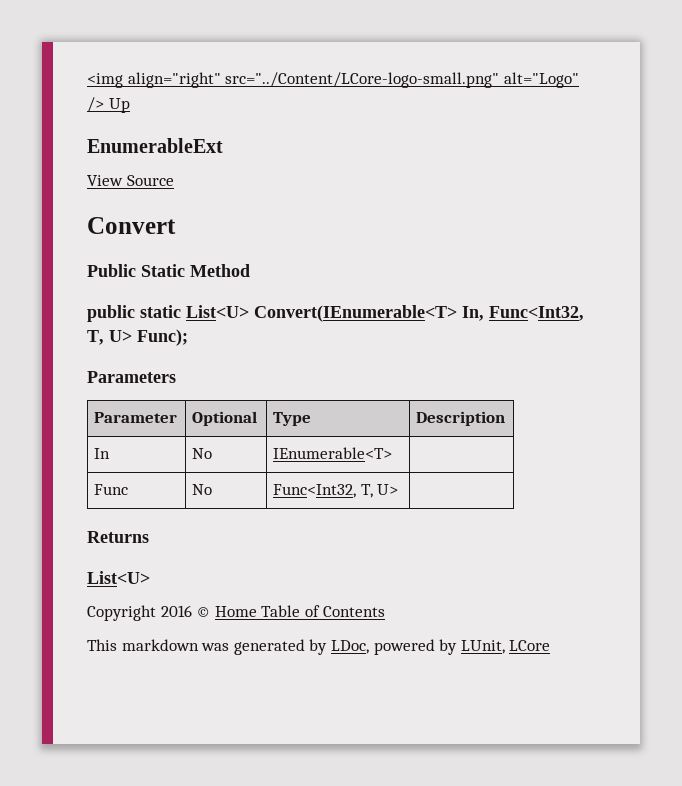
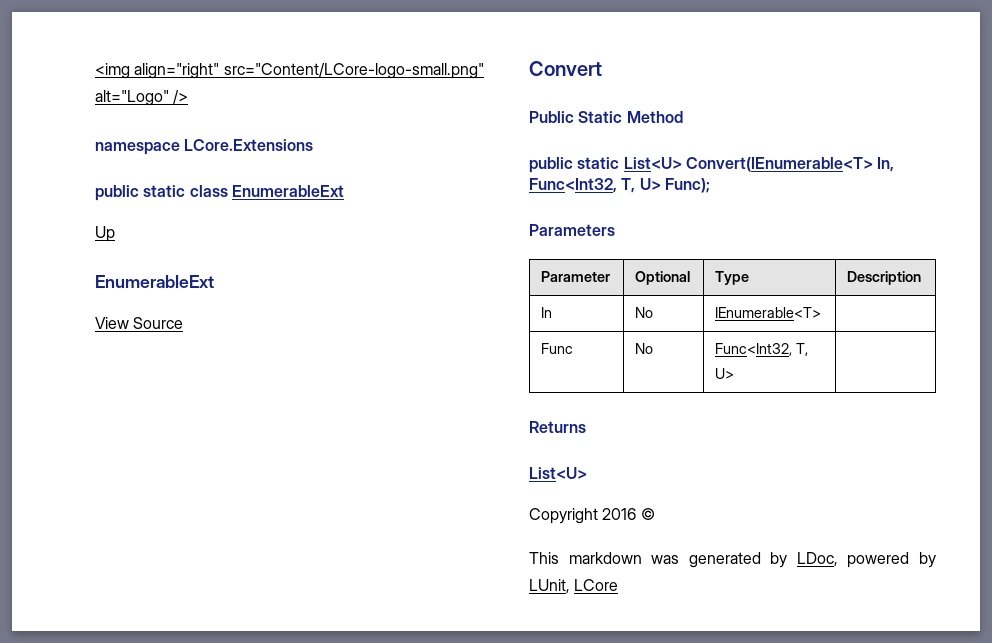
[225,72,500,88] src="../Content/LCore-logo-small.png" -> [223,63,484,79] src="Content/LCore-logo-small.png"
(104, 104) none -> [95,139,314,155] [95,185,344,201] // namespace LCore.Extensions // public static class EnumerableExt //
[214,605,385,617] Home Table of Contents -> (655, 514) none

